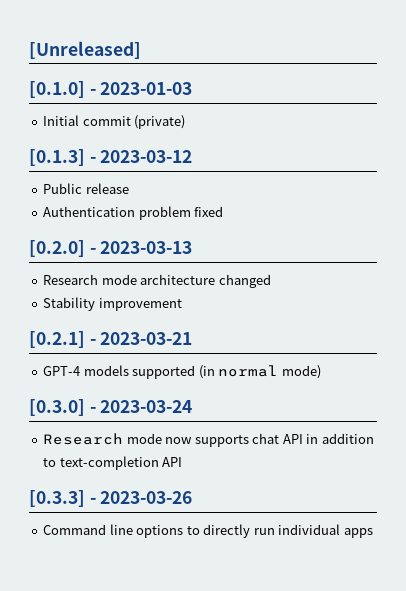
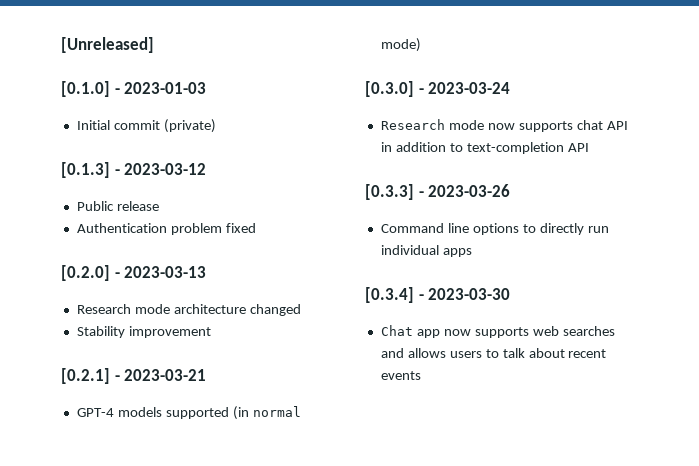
(373, 533) none -> [365,287,511,303] [380,325,615,338] [380,348,607,358] [380,371,421,380] // [0.3.4] - 2023-03-30 // Chat app now supports web searches and allows users to talk about recent events

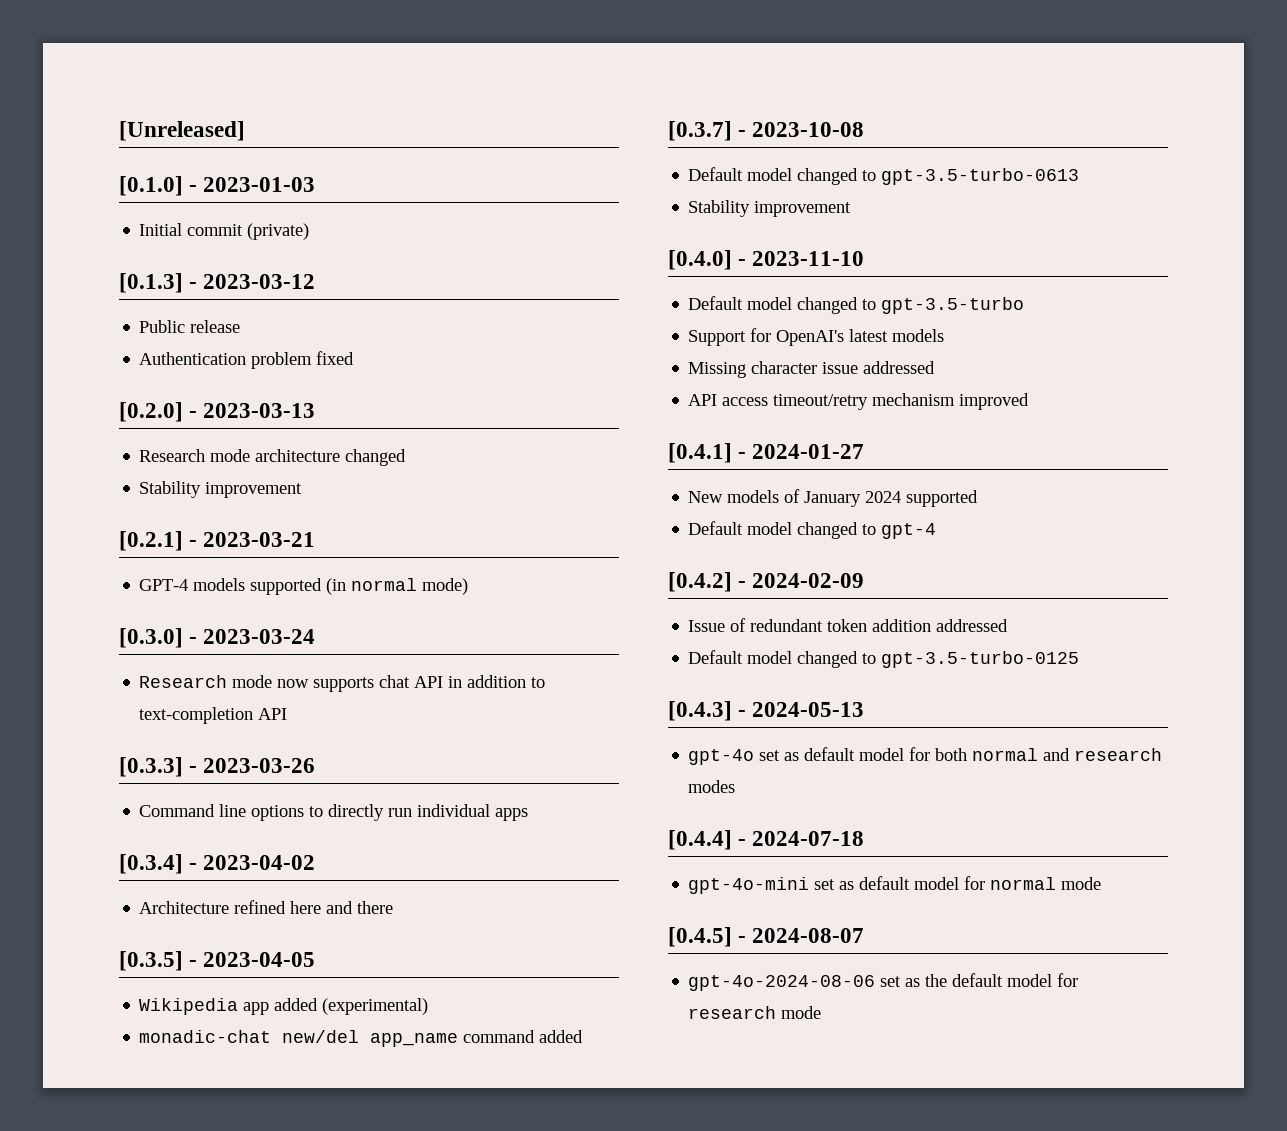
[428,288,511,300] [380,325,615,338] [380,348,607,358] [380,371,421,380] 2023-03-30 // Chat app now supports web searches and allows users to talk about recent events -> [203,855,316,870] [139,900,394,914] [119,951,316,971] [139,998,429,1015] [139,1030,584,1047] [668,121,865,141] [688,167,1080,185] [688,200,852,217] [668,250,865,270] [688,296,1025,314] [688,328,945,346] [688,361,936,378] [688,393,1030,410] [668,443,865,463] [688,489,979,507] [688,521,937,539] [668,572,865,592] [688,618,1009,632] [688,650,1080,668] [668,701,865,721] [688,747,1163,765] [688,780,736,793] [668,830,865,850] [688,876,1102,894] [668,927,865,947] [688,973,1079,991] [688,1006,822,1019] 2023-04-02 // Architecture refined here and there // [0.3.5] - 2023-04-05 // Wikipedia app added (experimental) // monadic-chat new/del app_name command added // [0.3.7] - 2023-10-08 // Default model changed to gpt-3.5-turbo-0613 // Stability improvement // [0.4.0] - 2023-11-10 // Default model changed to gpt-3.5-turbo // Support for OpenAI's latest models // Missing character issue addressed // API access timeout/retry mechanism improved // [0.4.1] - 2024-01-27 // New models of January 2024 supported // Default model changed to gpt-4 // [0.4.2] - 2024-02-09 // Issue of redundant token addition addressed // Default model changed to gpt-3.5-turbo-0125 // [0.4.3] - 2024-05-13 // gpt-4o set as default model for both normal and research modes // [0.4.4] - 2024-07-18 // gpt-4o-mini set as default model for normal mode // [0.4.5] - 2024-08-07 // gpt-4o-2024-08-06 set as the default model for research mode

